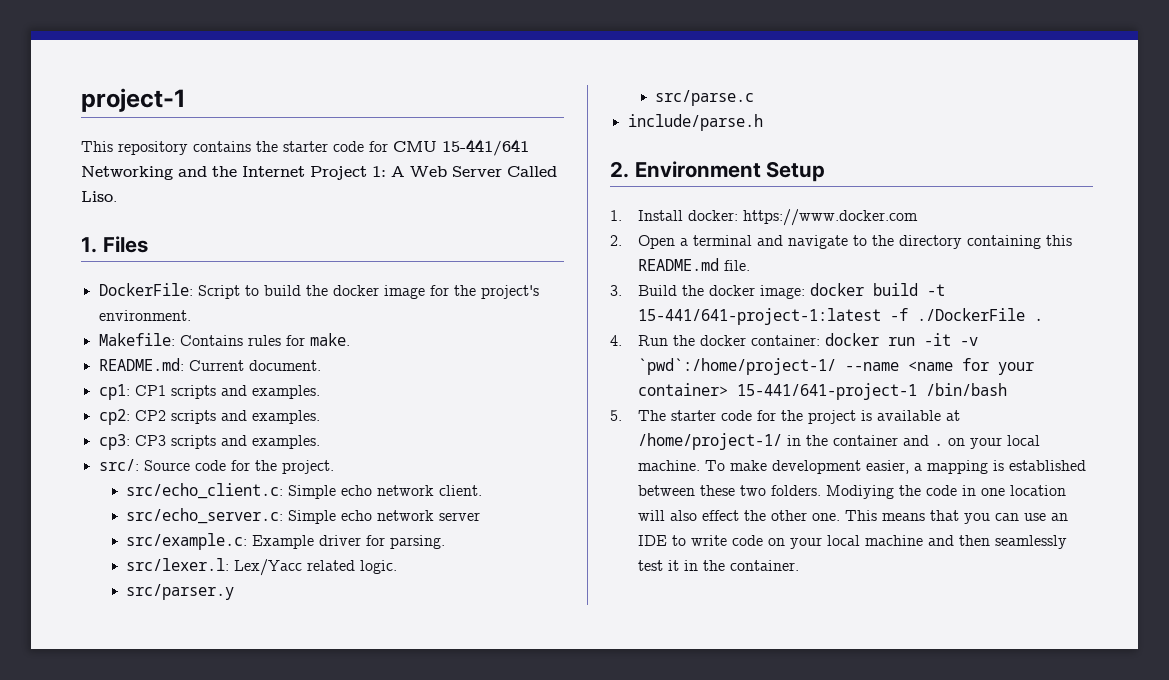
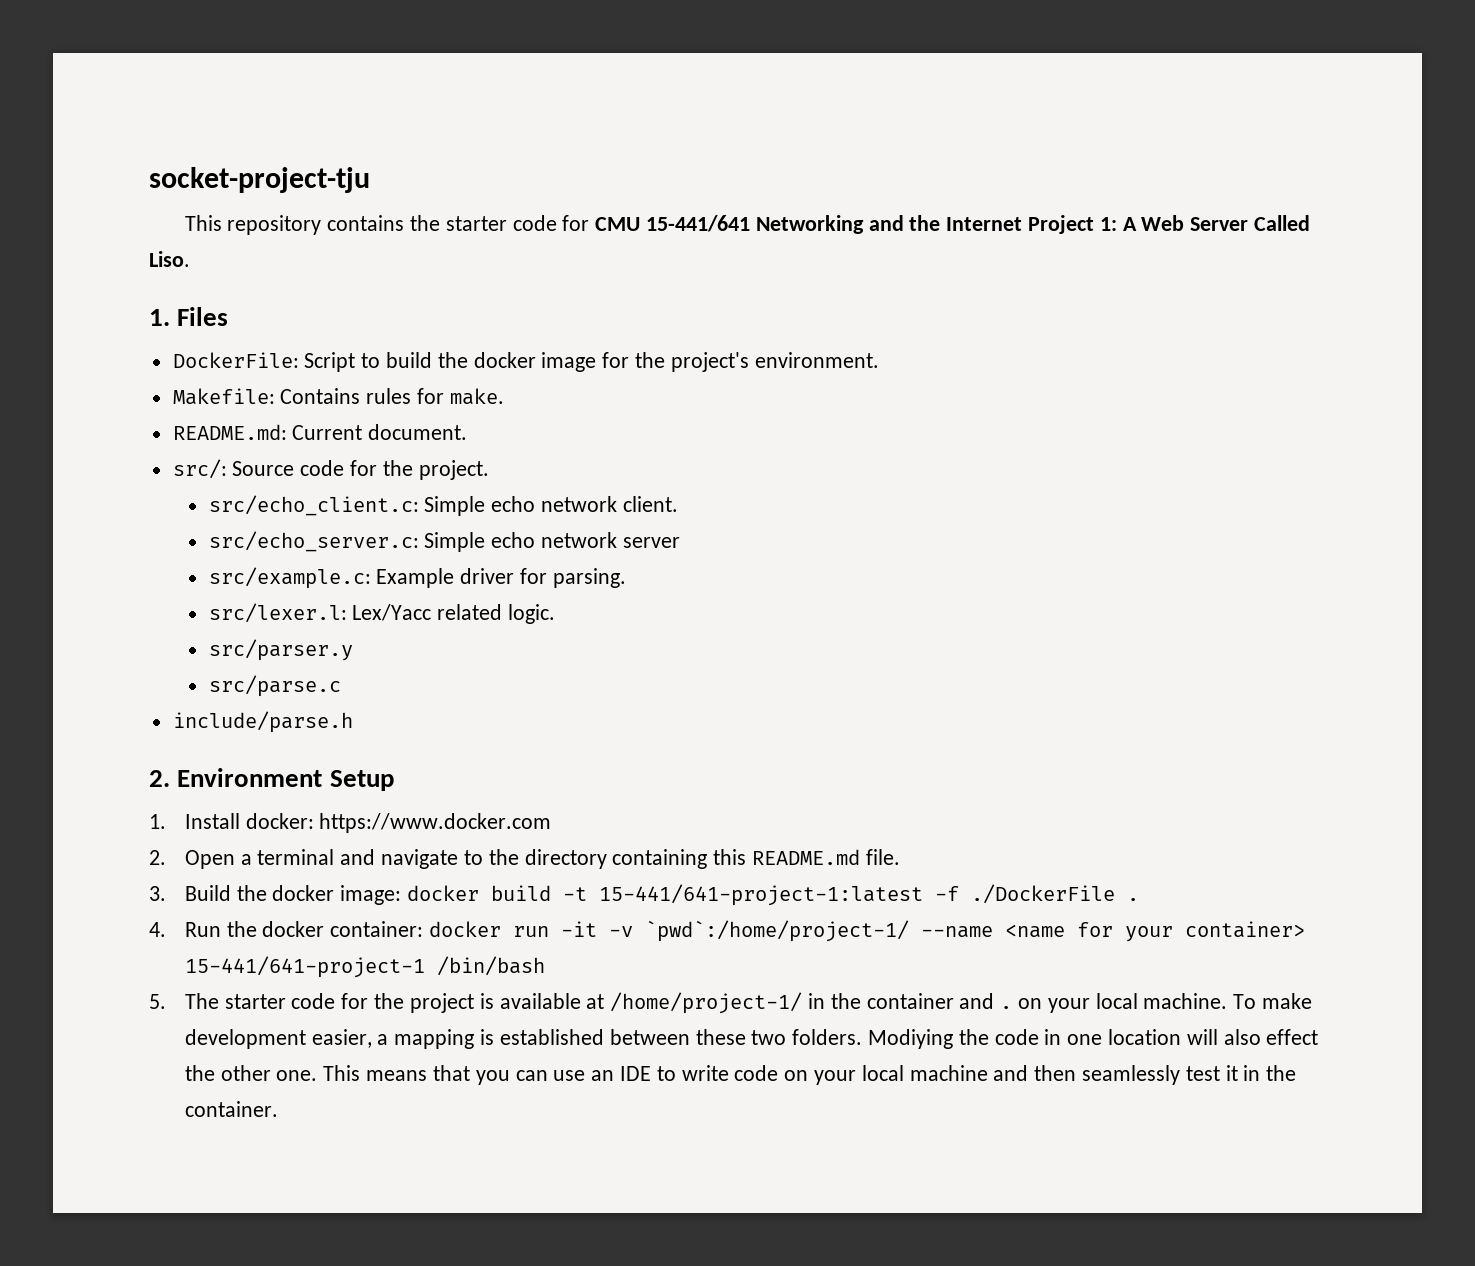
[81,88,185,112] project-1 -> [149,167,370,193] socket-project-tju
[98,384,320,400] [98,409,320,425] [98,434,320,450] // cp1: CP1 scripts and examples. // cp2: CP2 scripts and examples. // cp3: CP3 scripts and examples. -> (468, 432) none

